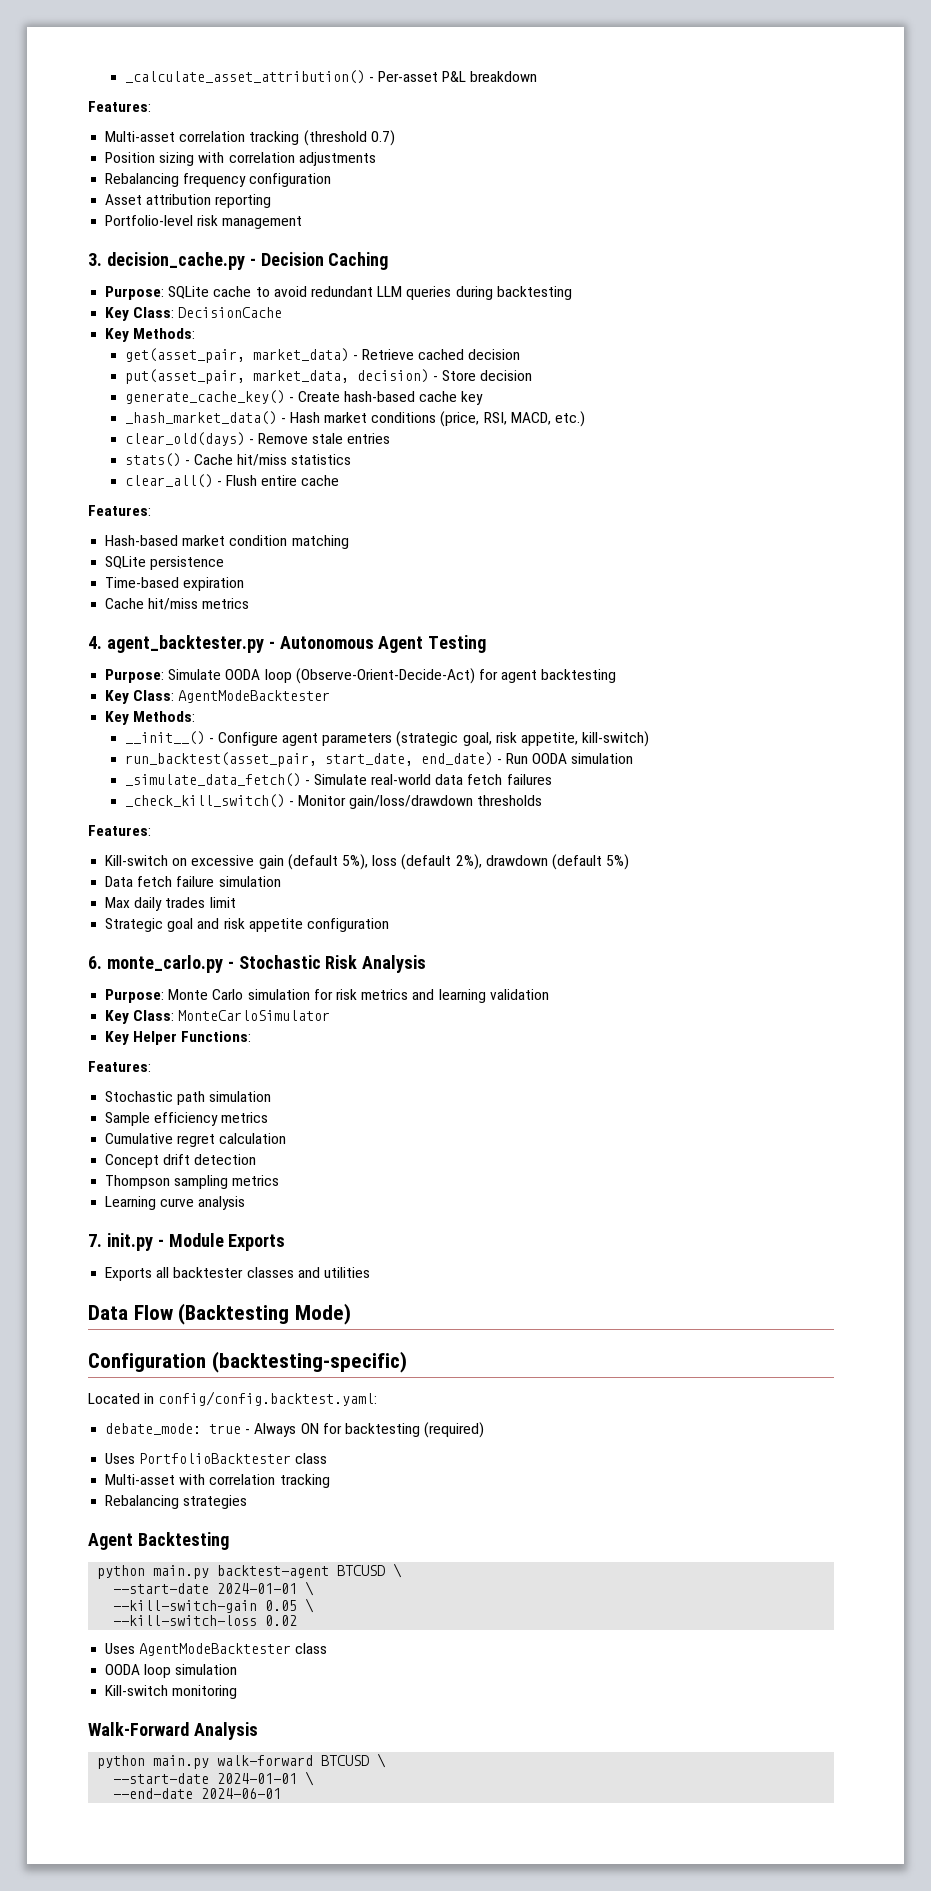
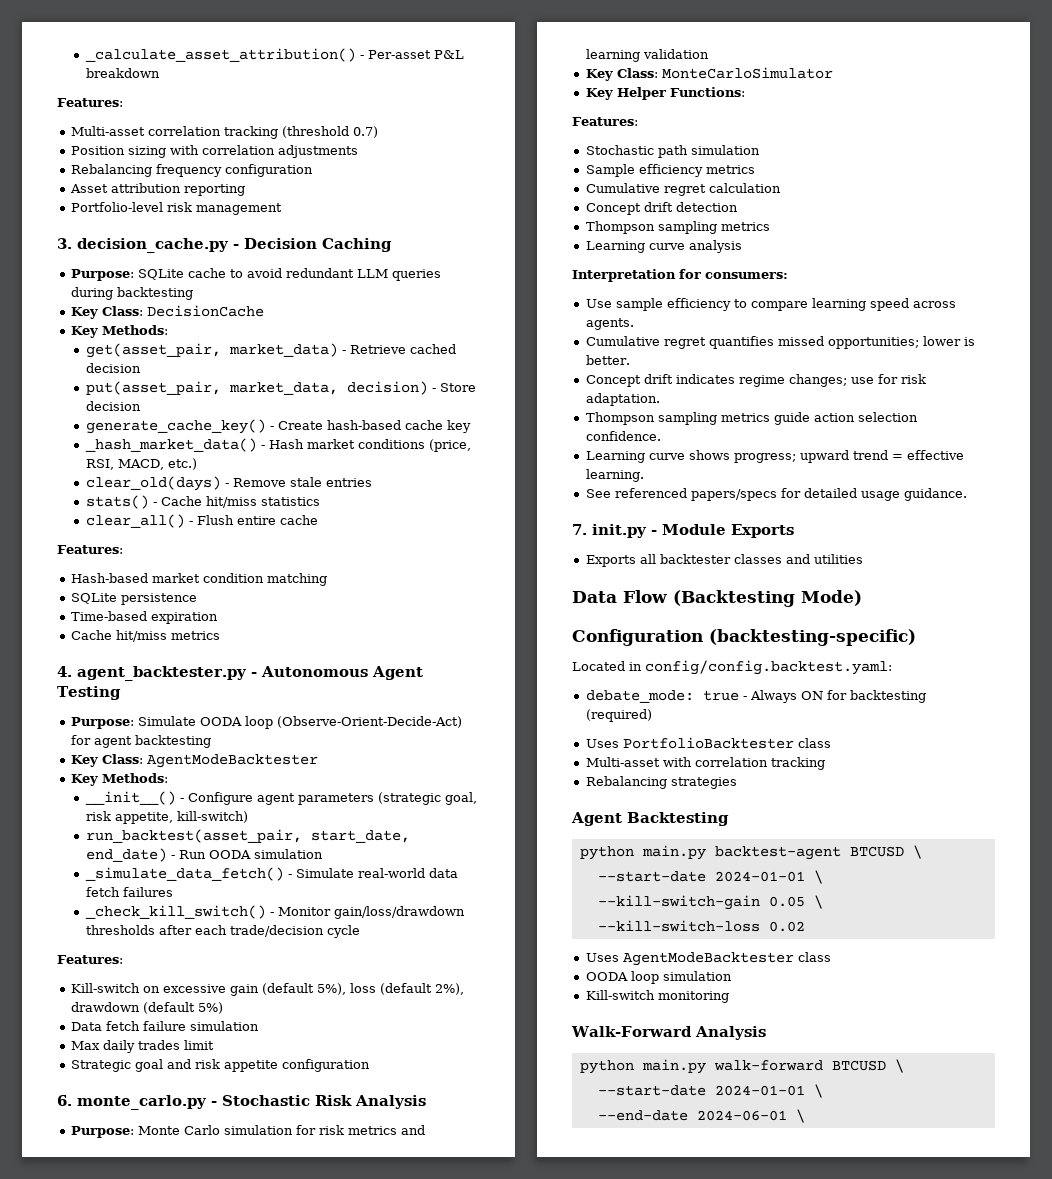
(543, 800) none -> [158,925,360,938] after each trade/decision cycle
(246, 1203) none -> [572,269,788,282] [585,298,956,311] [585,318,634,330] [585,336,975,349] [585,355,630,365] [585,374,926,387] [585,393,660,406] [585,412,918,425] [585,431,661,441] [585,450,964,463] [585,469,644,482] [585,488,967,501] // Interpretation for consumers: // Use sample efficiency to compare learning speed across agents. // Cumulative regret quantifies missed opportunities; lower is better. // Concept drift indicates regime changes; use for risk adaptation. // Thompson sampling metrics guide action selection confidence. // Learning curve shows progress; upward trend = effective learning. // See referenced papers/specs for detailed usage guidance.
(282, 1793) none -> [795,1109,805,1123] \

